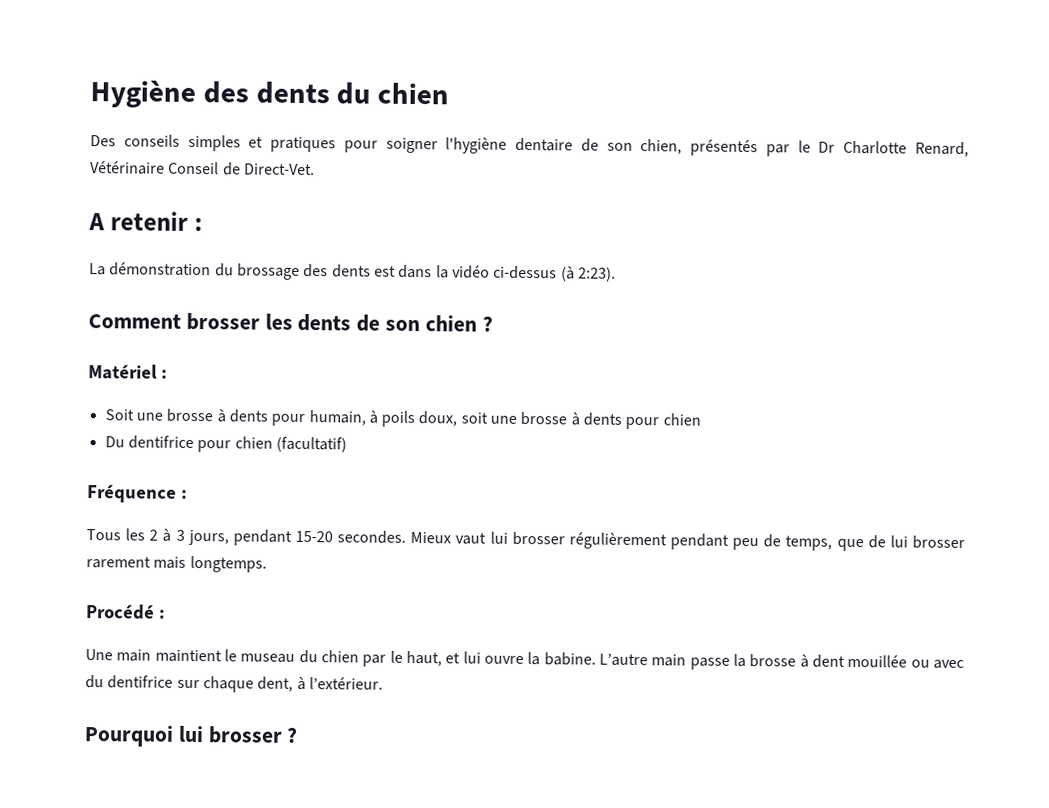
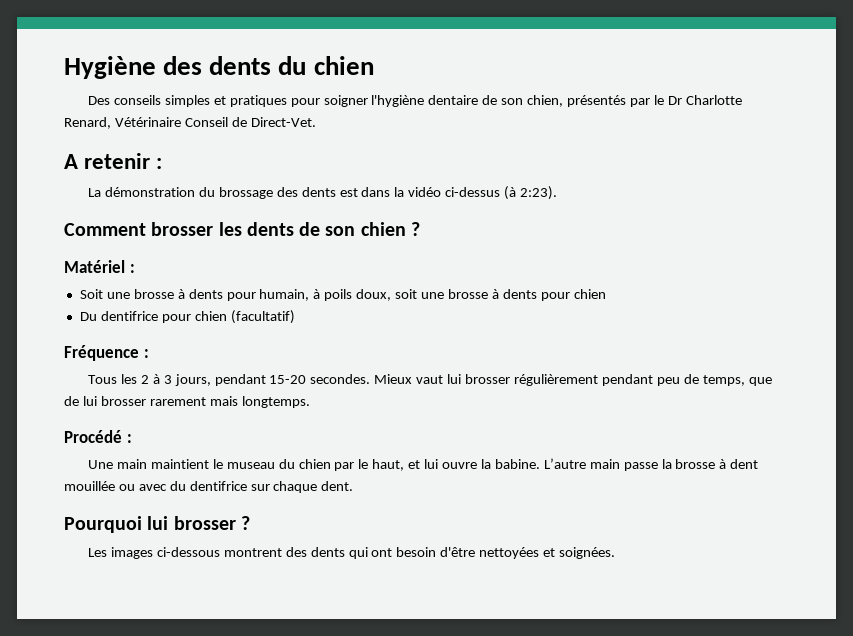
[257,676,383,692] dent, à l’extérieur. -> [321,481,354,491] dent.
(299, 735) none -> [88,547,616,559] // Les images ci-dessous montrent des dents qui ont besoin d'être nettoyées et soignées.

